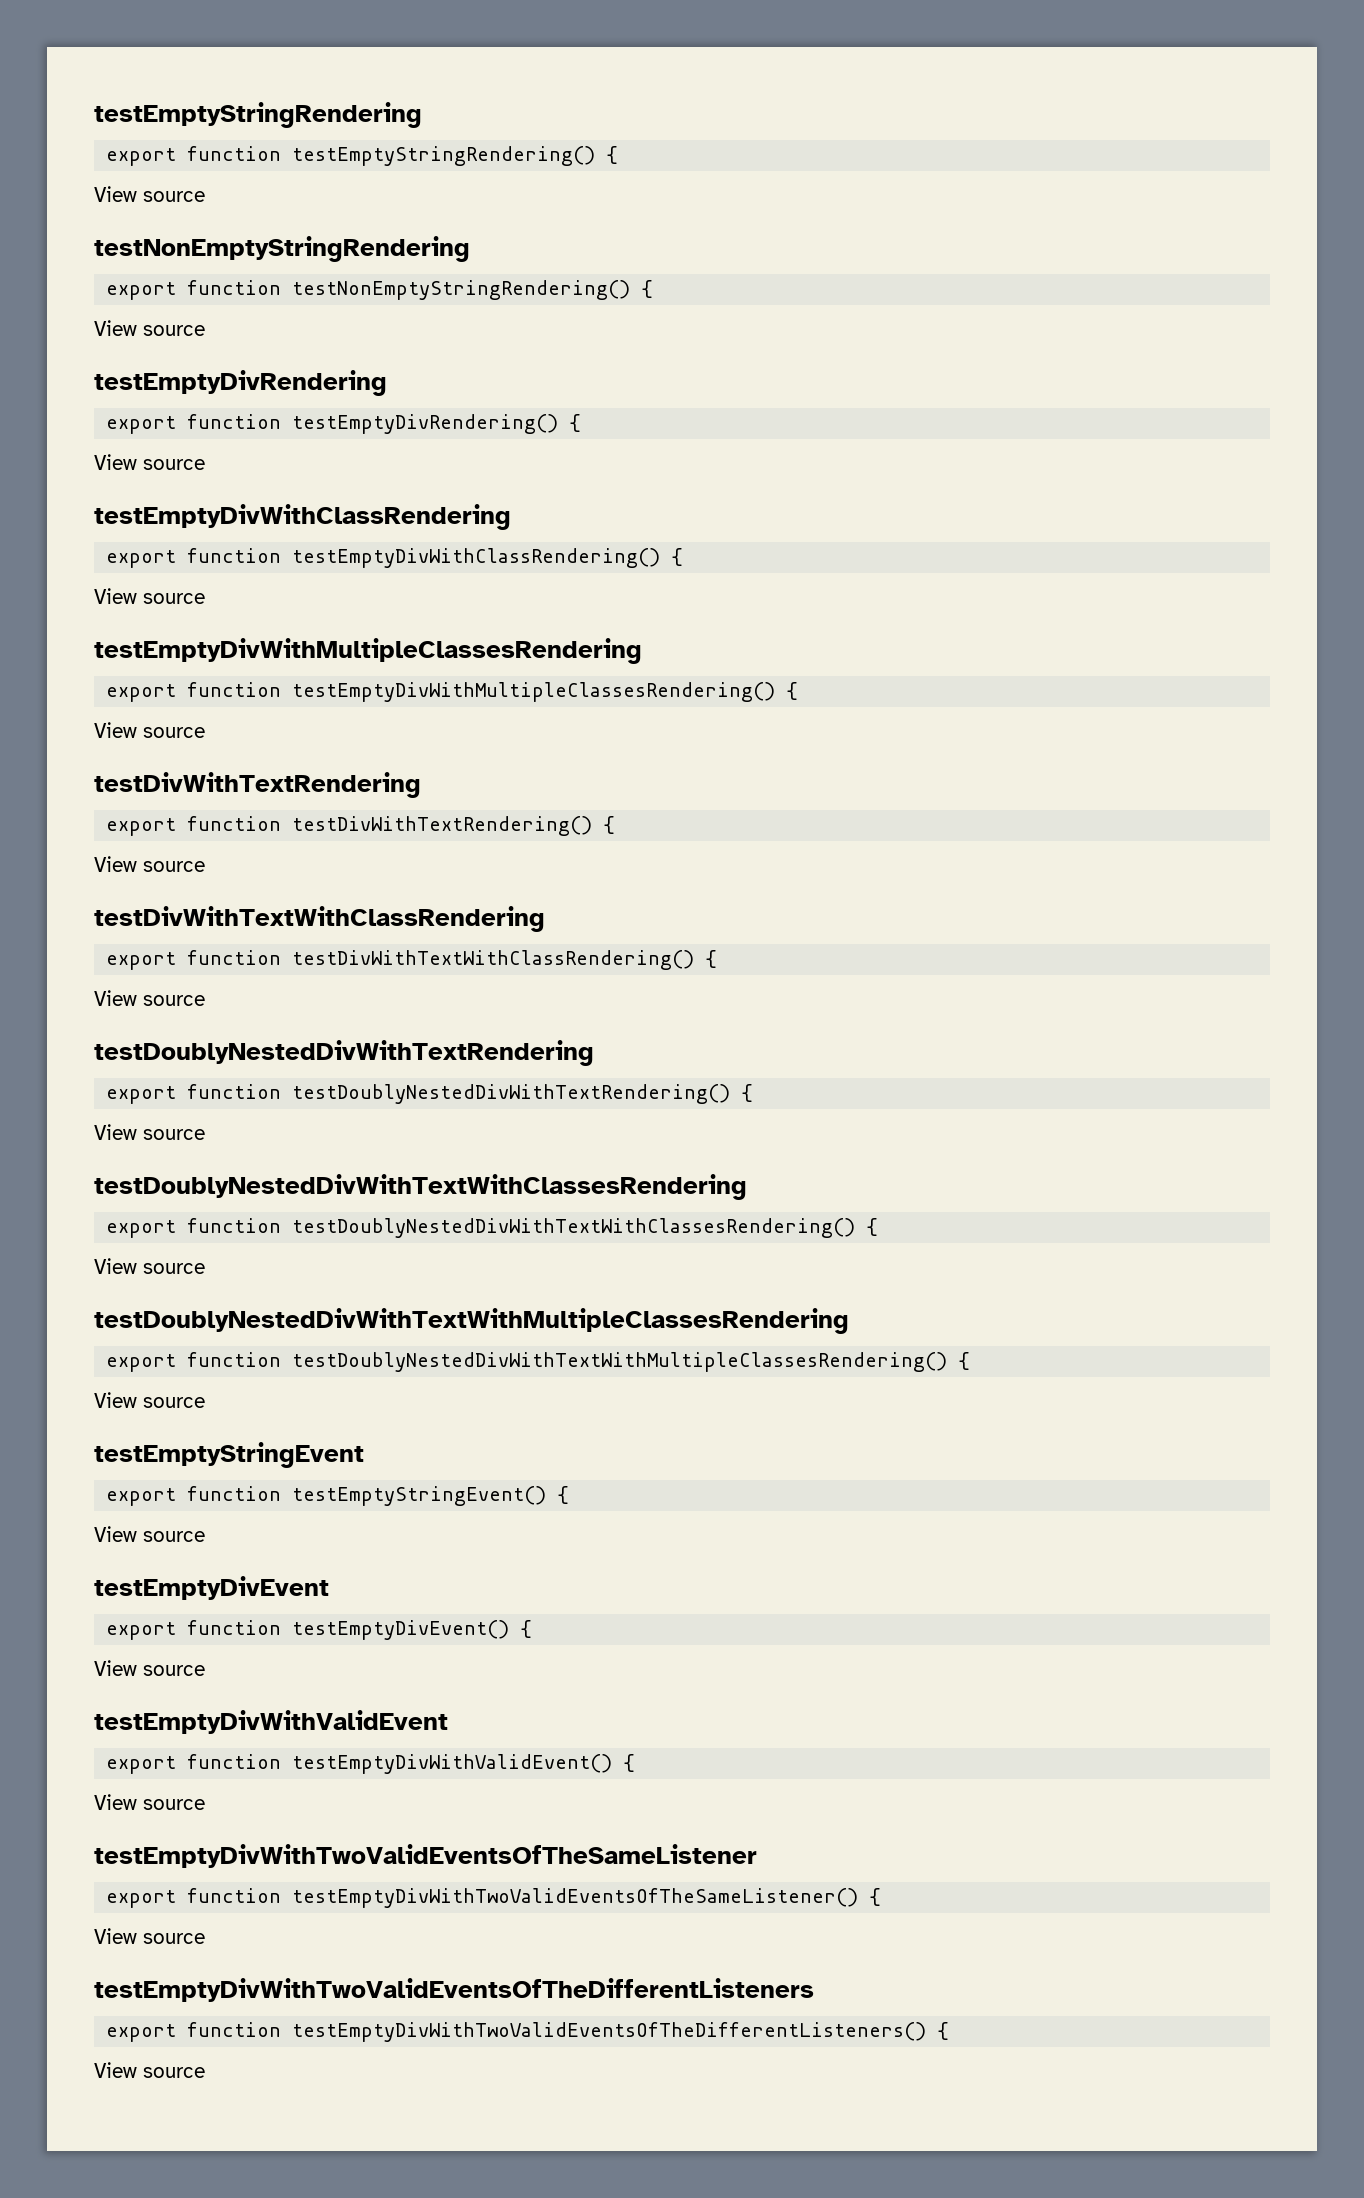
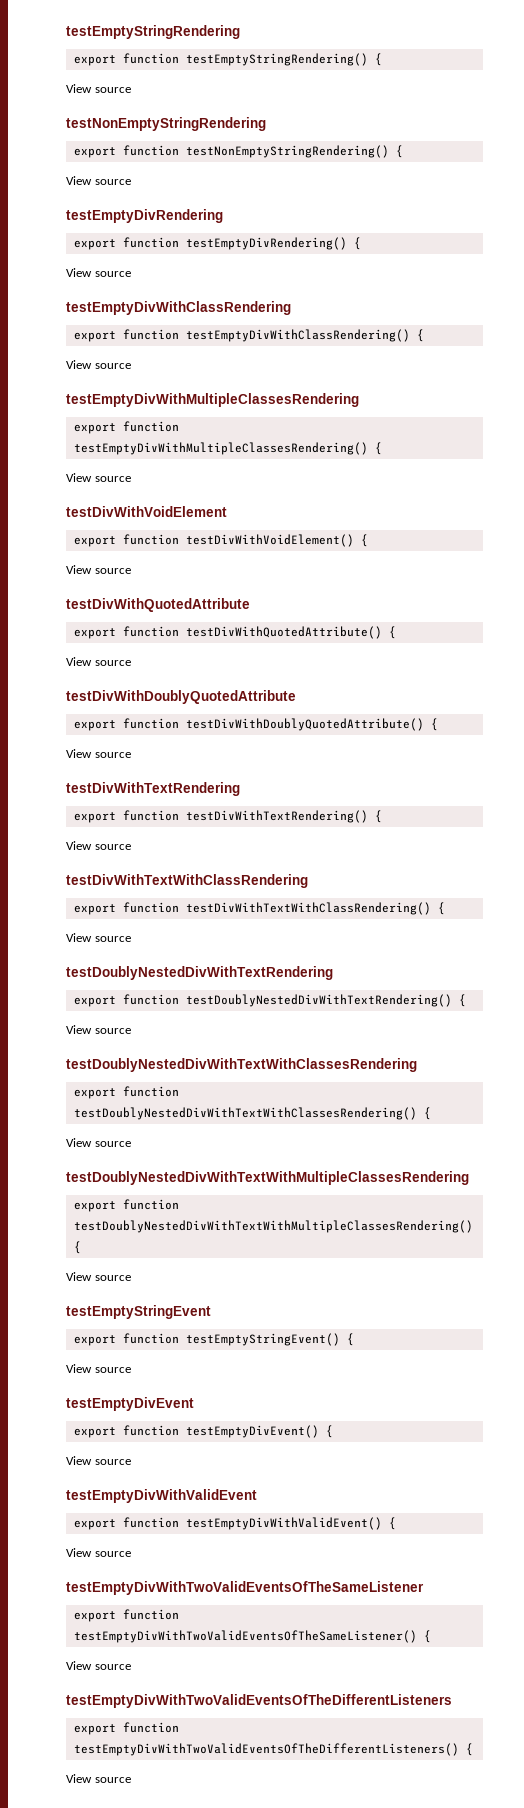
(205, 732) none -> [66,506,227,517] [73,534,368,547] [66,565,131,574] [66,598,250,612] [73,626,396,639] [66,657,131,666] [66,690,296,704] [73,718,438,731] [66,749,131,758] // testDivWithVoidElement // export function testDivWithVoidElement() { // View source // testDivWithQuotedAttribute // export function testDivWithQuotedAttribute() { // View source // testDivWithDoublyQuotedAttribute // export function testDivWithDoublyQuotedAttribute() { // View source

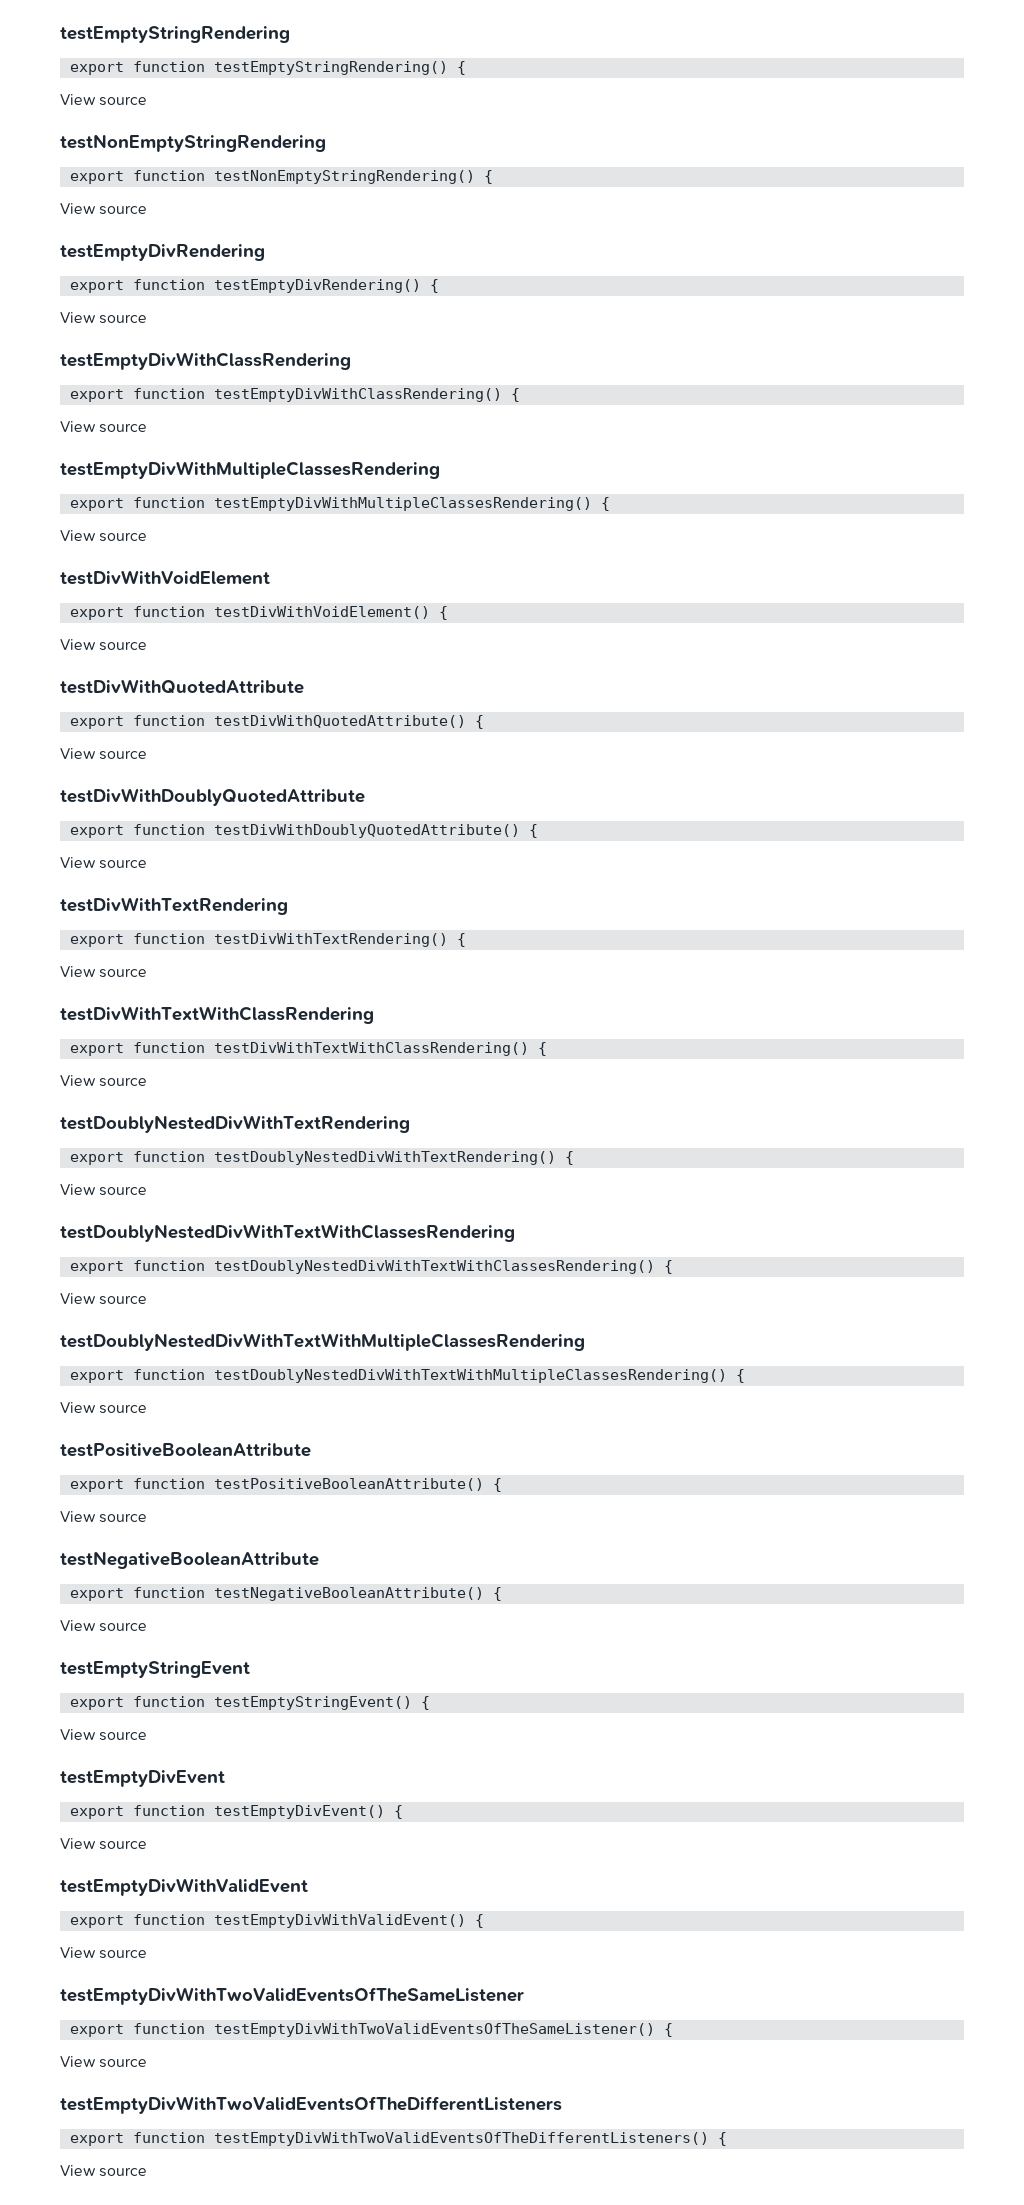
(131, 1278) none -> [60,1443,311,1457] [69,1478,502,1492] [60,1511,148,1523] [60,1551,319,1569] [69,1587,502,1601] [60,1620,148,1632] // testPositiveBooleanAttribute // export function testPositiveBooleanAttribute() { // View source // testNegativeBooleanAttribute // export function testNegativeBooleanAttribute() { // View source

